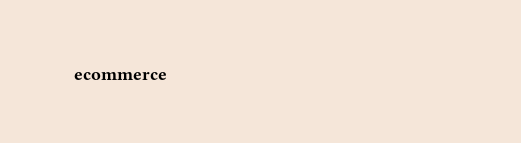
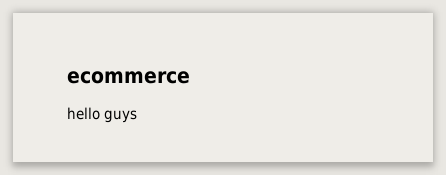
(167, 76) none -> [67,107,138,123] // hello guys

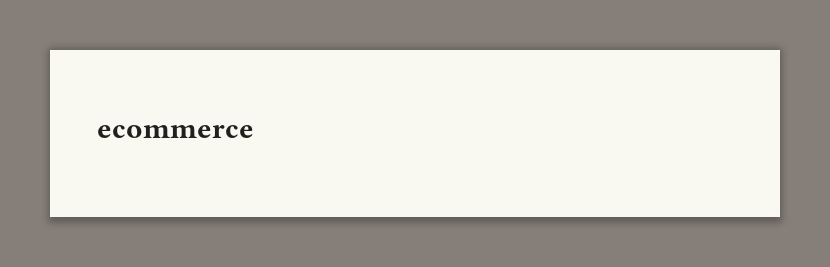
[67,107,138,123] // hello guys -> (254, 131) none

